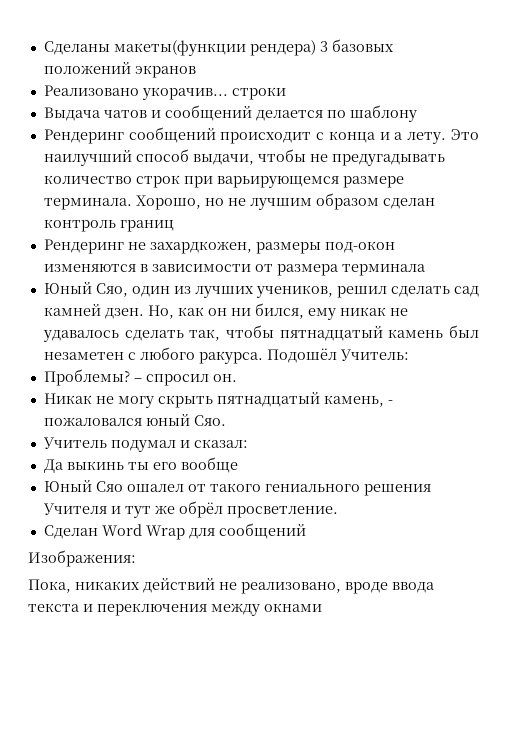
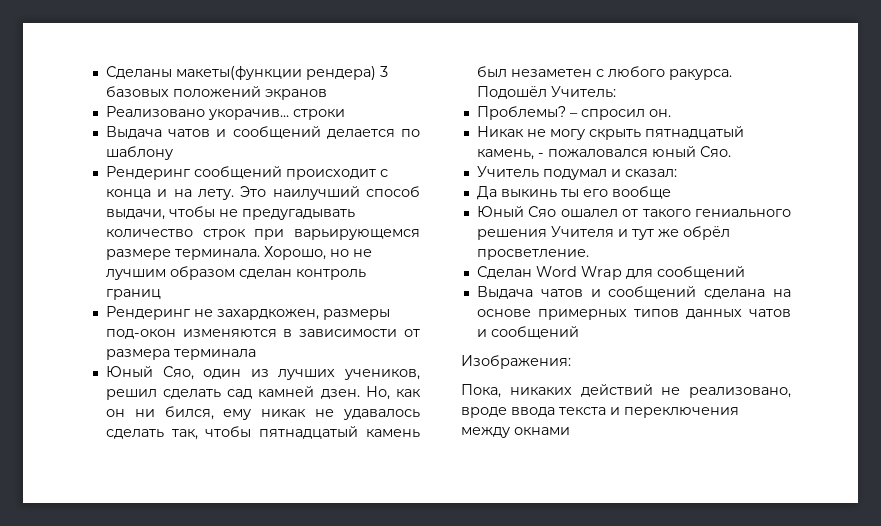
[394,132,403,140] а -> [173,189,192,197] на
(306, 531) none -> [476,286,791,299] [476,309,791,320] [476,326,579,339] // Выдача чатов и сообщений сделана на основе примерных типов данных чатов и сообщений

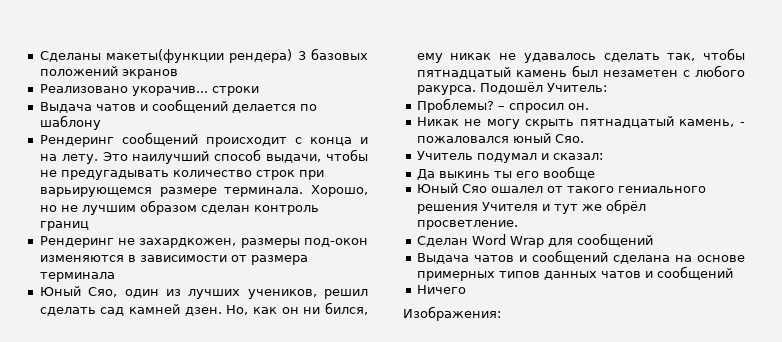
(579, 332) none -> [416,285,466,294] // Ничего
[461,384,791,398] [461,407,739,418] [461,427,570,438] // Пока, никаких действий не реализовано, вроде ввода текста и переключения между окнами -> (501, 313) none

